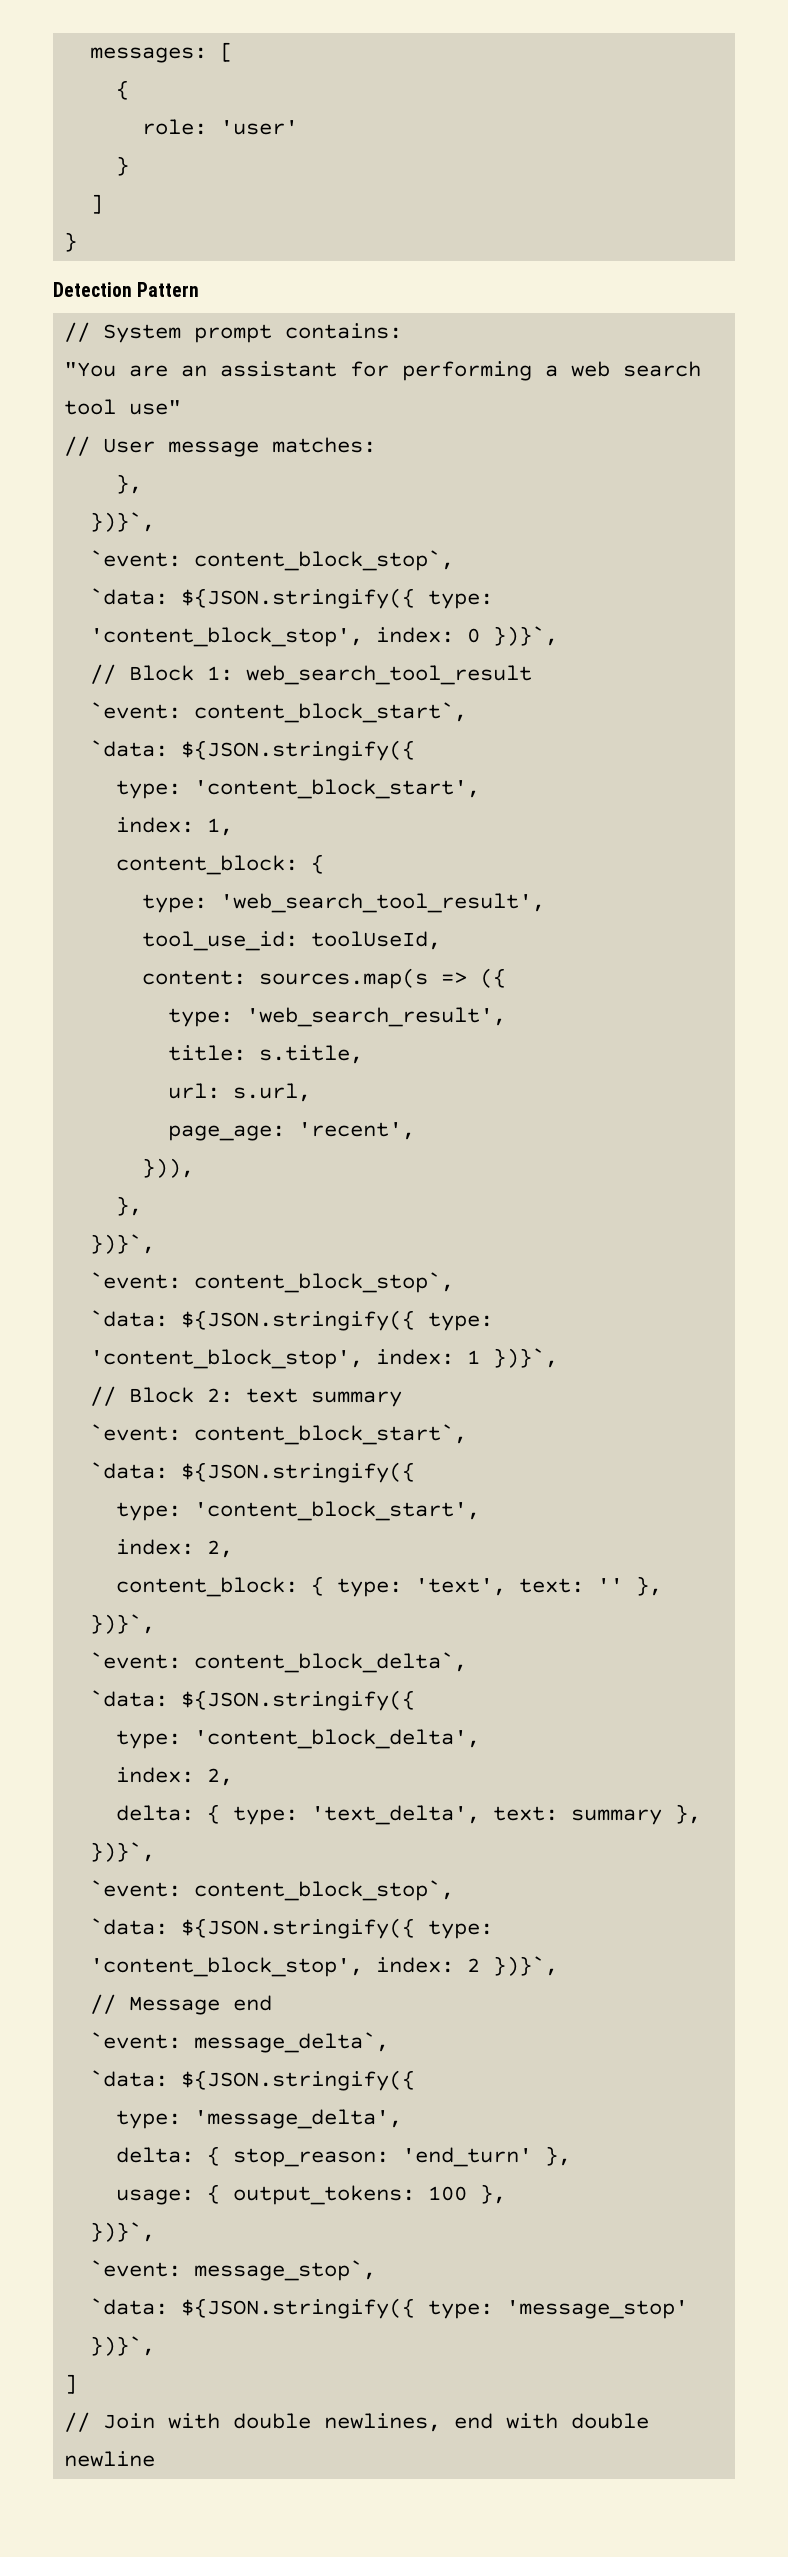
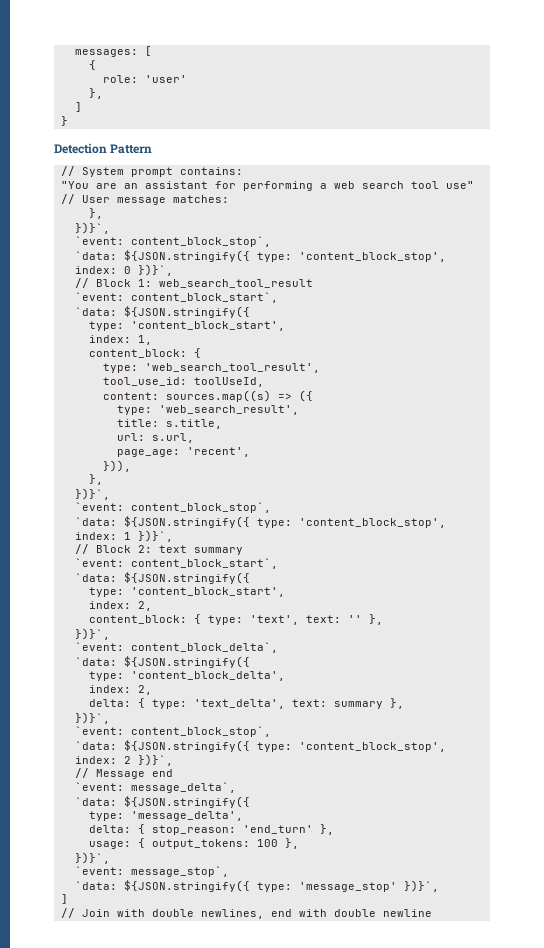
[116,156,130,176] } -> [88,88,103,99] },
[259,968,429,989] sources.map(s -> [165,390,271,402] sources.map((s)

